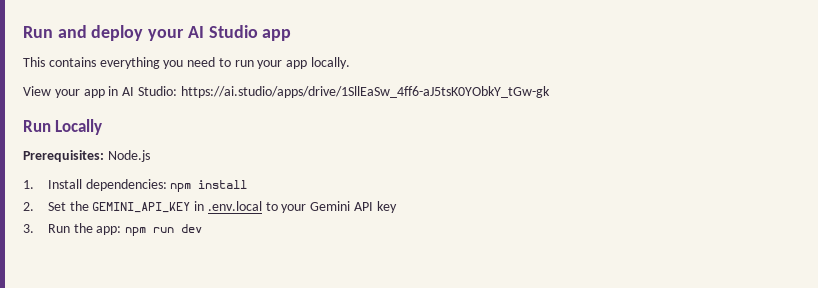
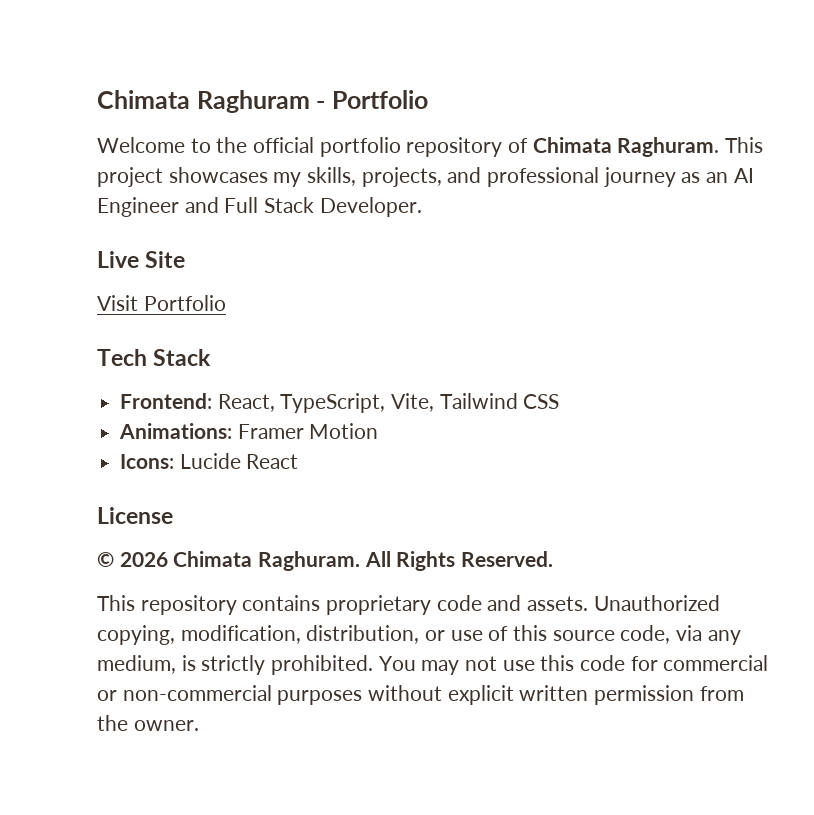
[23,25,292,41] [23,57,351,69] [23,86,550,98] [23,119,103,135] [23,150,150,162] [23,179,248,192] [23,201,397,213] [23,223,203,236] Run and deploy your AI Studio app // This contains everything you need to run your app locally. // View your app in AI Studio: https://ai.studio/apps/drive/1SllEaSw_4ff6-aJ5tsK0YObkY_tGw-gk // Run Locally // Prerequisites: Node.js // 1. Install dependencies: npm install // 2. Set the GEMINI_API_KEY in .env.local to your Gemini API key // 3. Run the app: npm run dev -> [97,90,428,113] [97,137,764,157] [97,167,754,187] [97,197,422,217] [97,251,186,268] [97,295,226,311] [97,349,212,366] [120,393,560,413] [119,423,379,439] [120,453,299,469] [97,507,173,524] [97,551,554,571] [97,595,720,615] [97,625,741,645] [97,655,769,675] [97,685,744,705] [97,715,199,731] Chimata Raghuram - Portfolio // Welcome to the official portfolio repository of Chimata Raghuram. This project showcases my skills, projects, and professional journey as an AI Engineer and Full Stack Developer. // Live Site // Visit Portfolio // Tech Stack // Frontend: React, TypeScript, Vite, Tailwind CSS // Animations: Framer Motion // Icons: Lucide React // License // © 2026 Chimata Raghuram. All Rights Reserved. // This repository contains proprietary code and assets. Unauthorized copying, modification, distribution, or use of this source code, via any medium, is strictly prohibited. You may not use this code for commercial or non-commercial purposes without explicit written permission from the owner.

